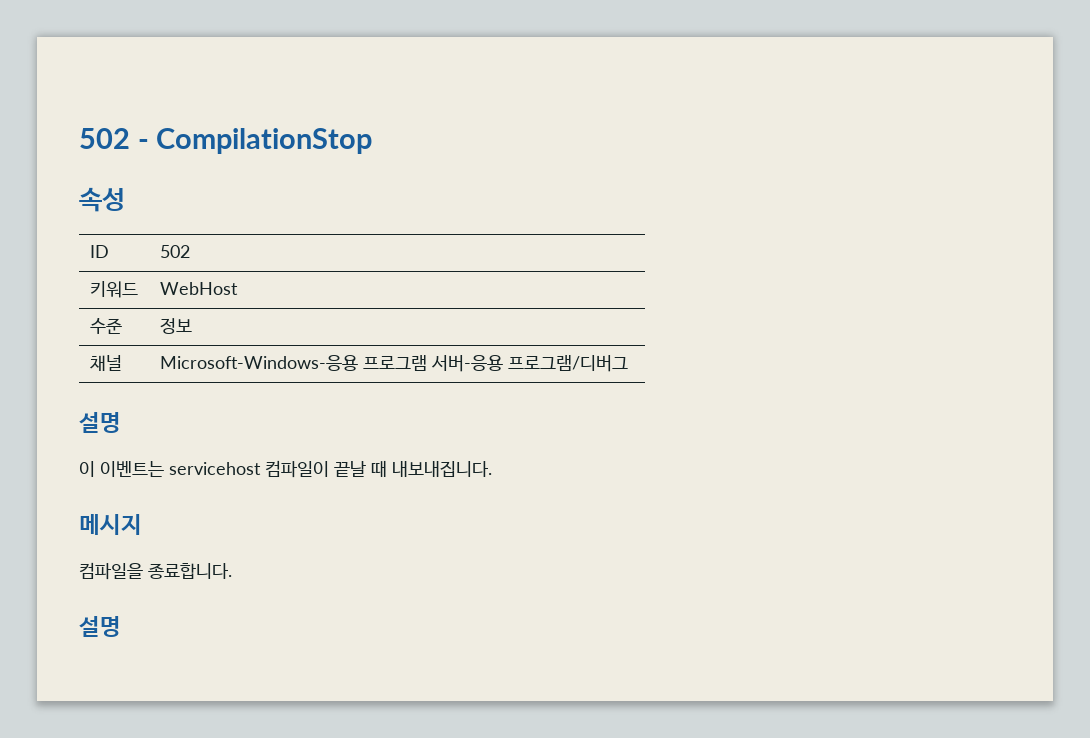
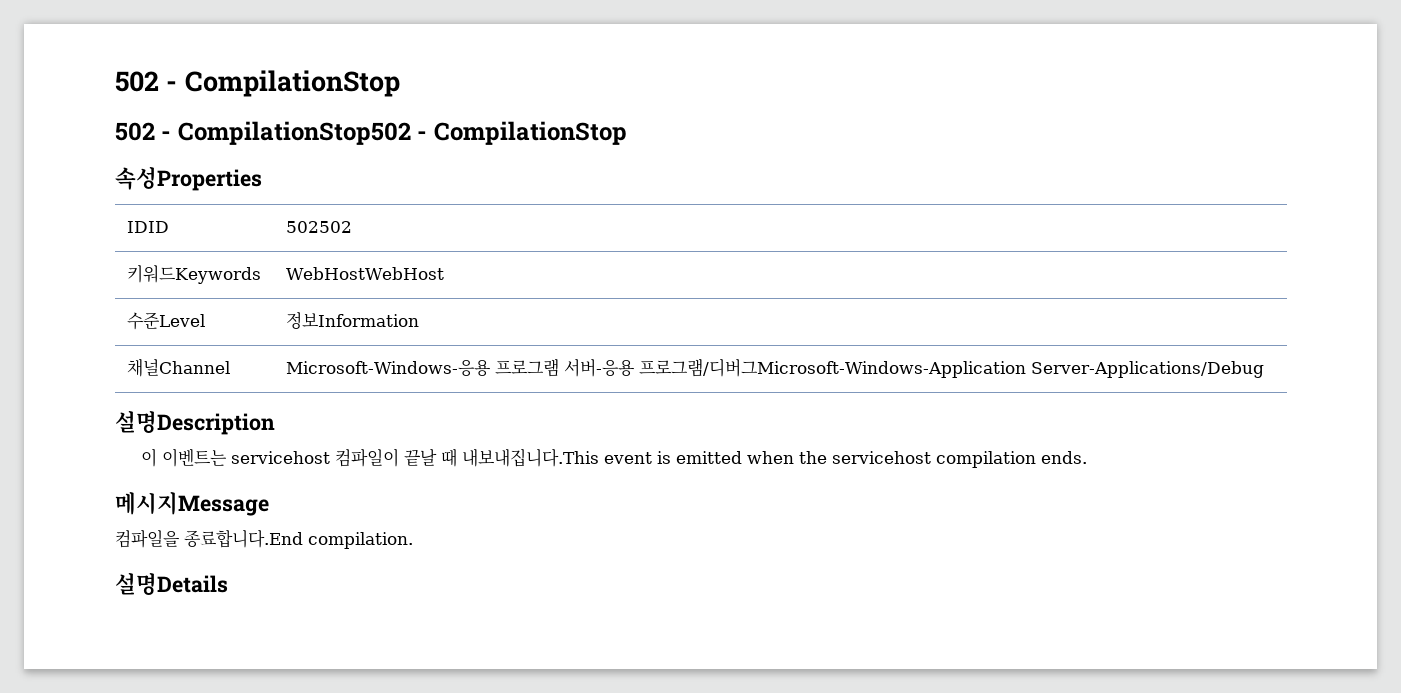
[79,187,125,212] [89,245,109,258] [159,245,190,258] [89,281,138,298] [159,282,238,295] [89,318,122,334] [159,318,192,334] [89,355,122,371] 속성 // ID | 502 // 키워드 | WebHost // 수준 | 정보 // 채널 -> [115,121,627,145] [115,167,262,191] [126,221,169,233] [285,221,352,233] [126,265,261,284] [285,267,444,280] [126,312,205,330] [285,312,419,329] [126,358,230,377] 502 - CompilationStop502 - CompilationStop // 속성Properties // IDID | 502502 // 키워드Keywords | WebHostWebHost // 수준Level | 정보Information // 채널Channel
[507,355,628,372] [79,412,121,433] 프로그램/디버그 // 설명 -> [638,358,1264,378] [115,411,275,435] 프로그램/디버그Microsoft-Windows-Application Server-Applications/Debug // 설명Description
[392,461,492,477] [79,514,142,535] [79,562,232,580] [79,616,121,637] 내보내집니다. // 메시지 // 컴파일을 종료합니다. // 설명 -> [461,448,1087,468] [115,492,269,516] [115,530,413,549] [115,573,228,595] 내보내집니다.This event is emitted when the servicehost compilation ends. // 메시지Message // 컴파일을 종료합니다.End compilation. // 설명Details

